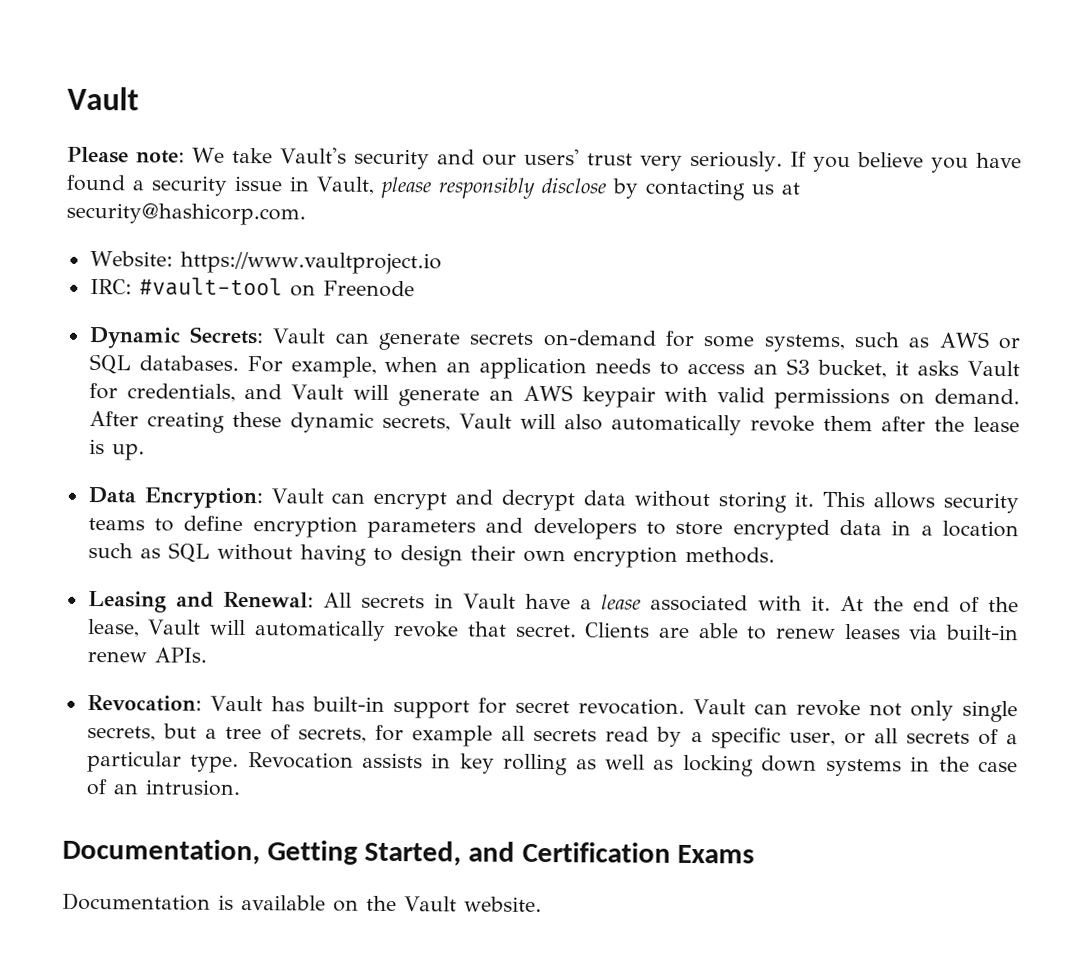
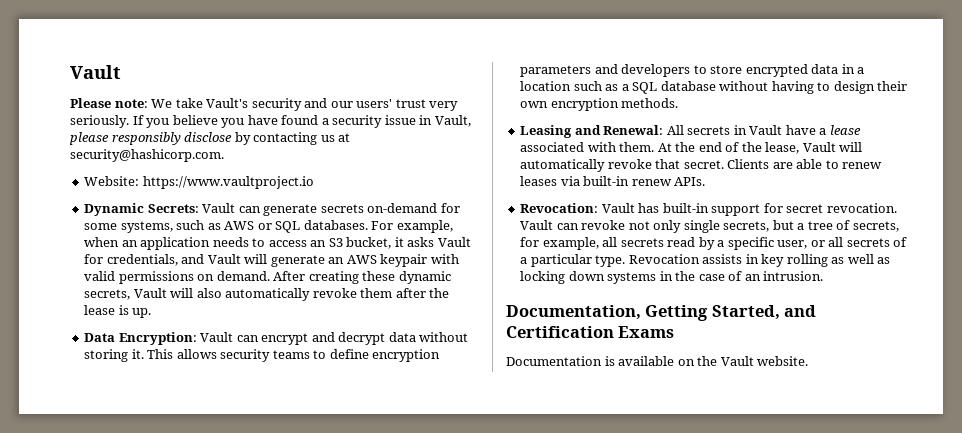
[89,277,415,298] // IRC: #vault-tool on Freenode -> (314, 182) none
[167,542,210,563] SQL -> [621,81,716,94] a SQL database
[810,595,831,611] it. -> [619,142,655,152] them.
[412,725,494,747] example -> [542,237,599,250] example,

